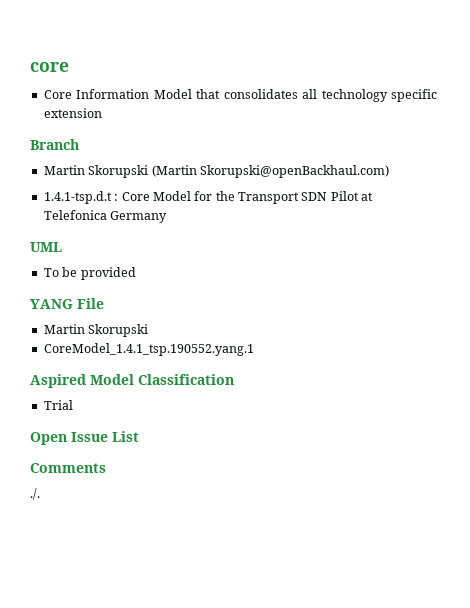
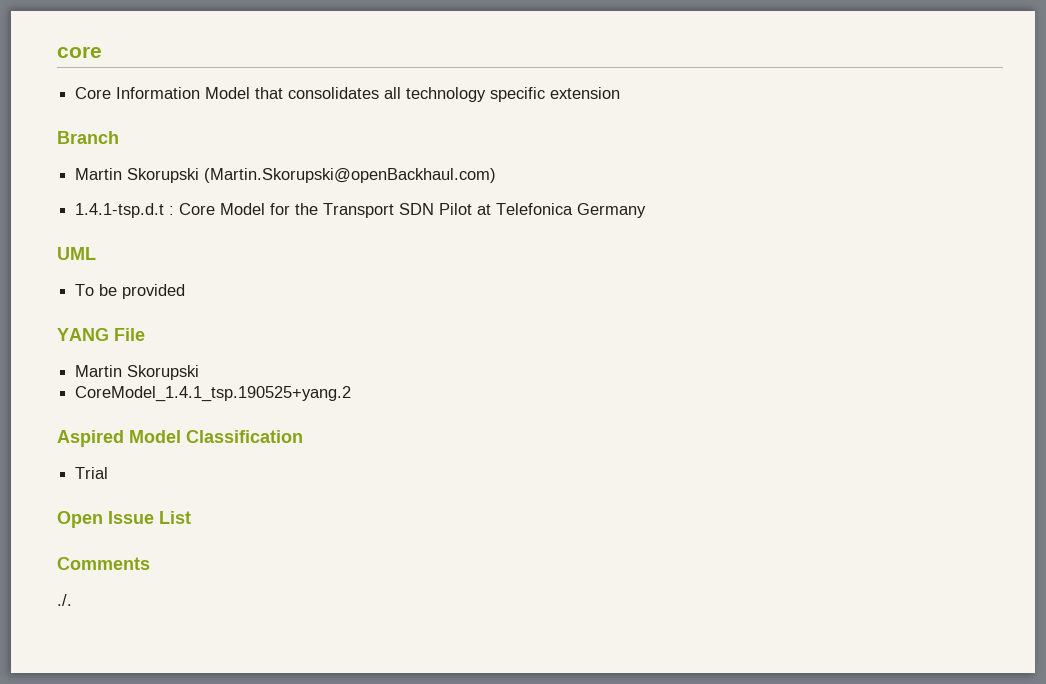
[151,165,389,178] (Martin Skorupski@openBackhaul.com) -> [204,168,497,183] (Martin.Skorupski@openBackhaul.com)
[43,343,254,356] CoreModel_1.4.1_tsp.190552.yang.1 -> [75,386,352,402] CoreModel_1.4.1_tsp.190525+yang.2

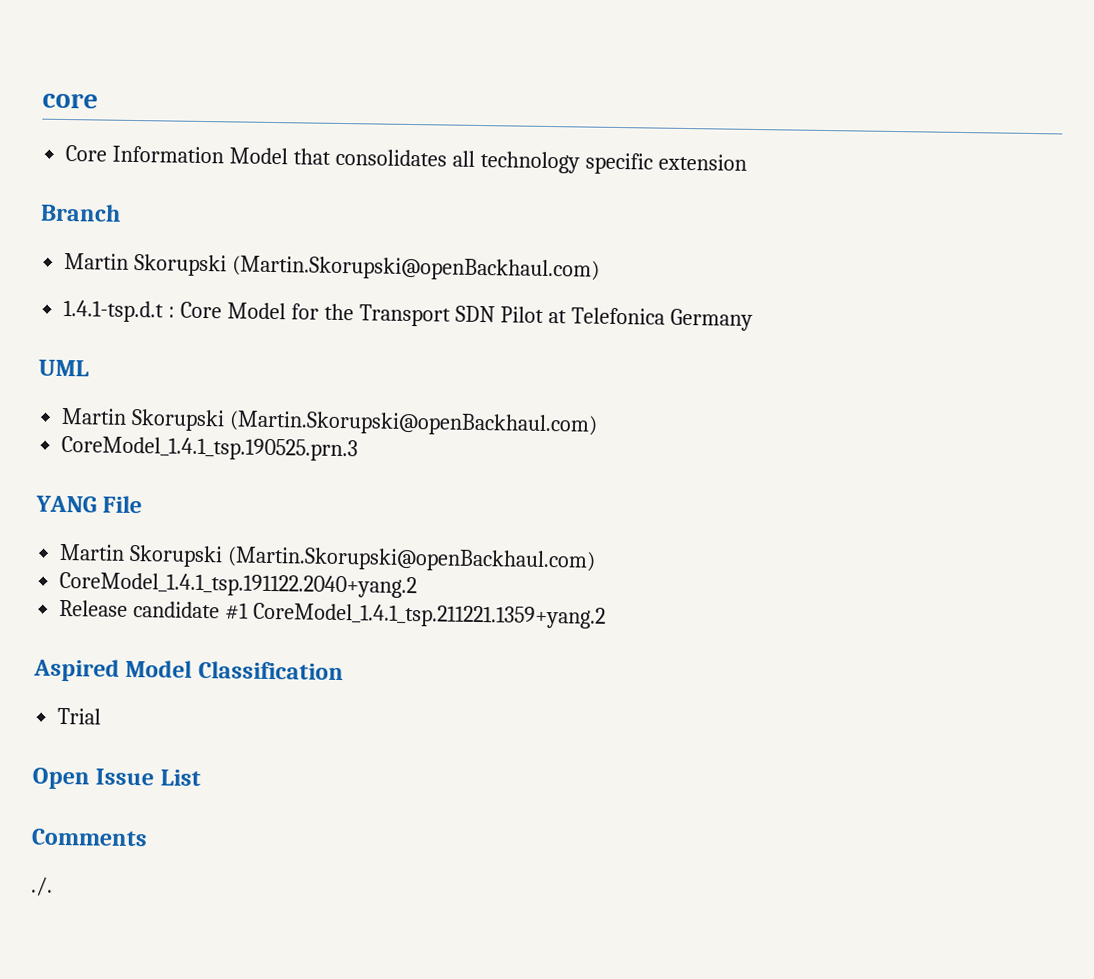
[75,284,186,299] To be provided -> [61,407,599,437] [61,435,359,462] Martin Skorupski (Martin.Skorupski@openBackhaul.com) // CoreModel_1.4.1_tsp.190525.prn.3
[75,386,352,402] // CoreModel_1.4.1_tsp.190525+yang.2 -> [227,546,597,573] [59,571,418,599] [59,599,607,629] (Martin.Skorupski@openBackhaul.com) // CoreModel_1.4.1_tsp.191122.2040+yang.2 // Release candidate #1 CoreModel_1.4.1_tsp.211221.1359+yang.2

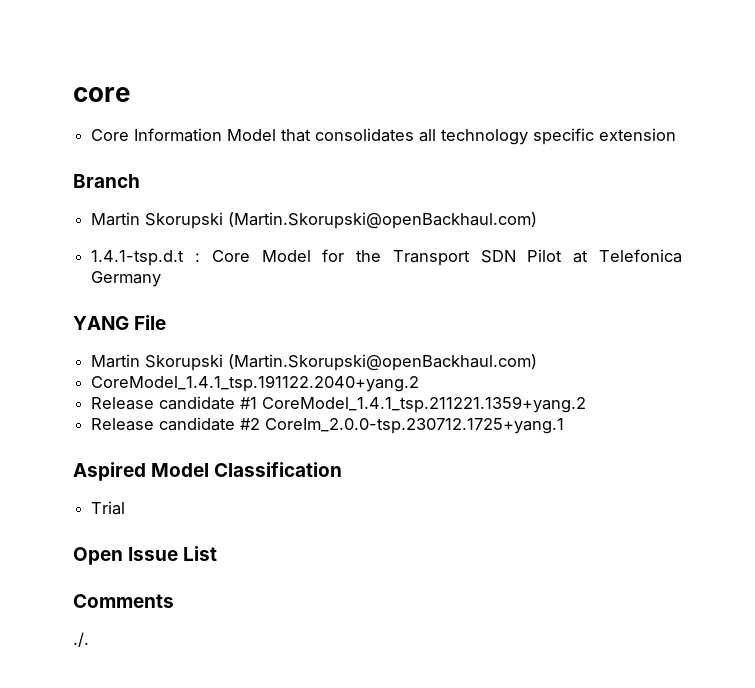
[38,359,89,377] [61,407,599,437] [61,435,359,462] // UML // Martin Skorupski (Martin.Skorupski@openBackhaul.com) // CoreModel_1.4.1_tsp.190525.prn.3 -> (162, 279) none
(607, 615) none -> [91,417,565,434] // Release candidate #2 CoreIm_2.0.0-tsp.230712.1725+yang.1

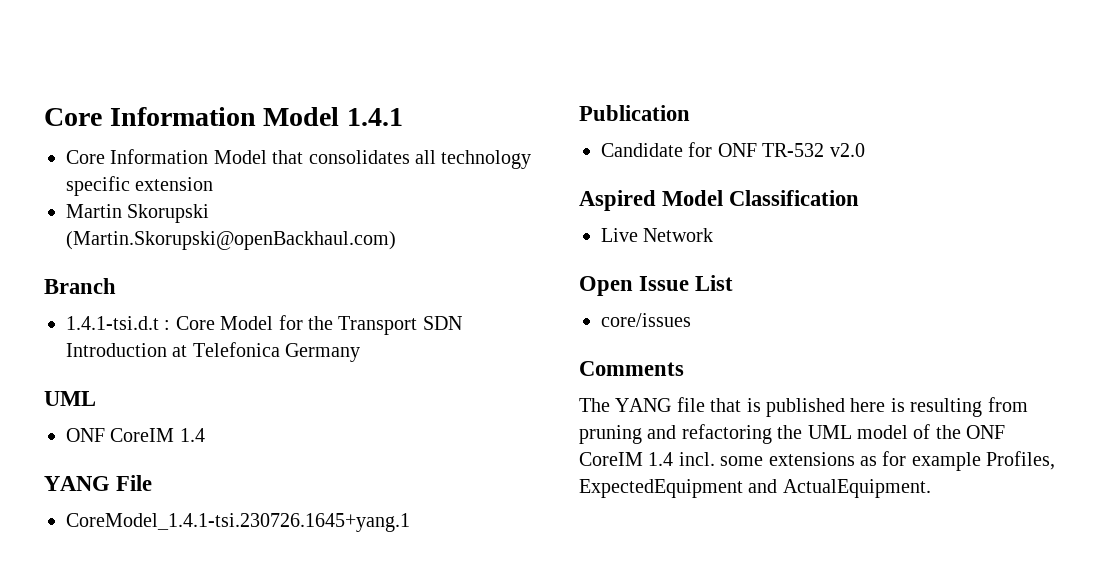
[73,87,130,102] core -> [44,107,403,126] Core Information Model 1.4.1
[73,174,140,188] [91,212,538,229] [91,250,185,266] // Branch // Martin Skorupski (Martin.Skorupski@openBackhaul.com) // 1.4.1-tsp.d.t -> [66,204,210,223] [66,231,396,250] [44,278,116,294] [66,316,159,330] // Martin Skorupski (Martin.Skorupski@openBackhaul.com) // Branch // 1.4.1-tsi.d.t
[527,249,563,262] Pilot -> [66,343,167,357] Introduction
[73,315,167,330] [91,354,538,371] [91,375,420,392] [91,396,587,413] [91,417,565,434] YANG File // Martin Skorupski (Martin.Skorupski@openBackhaul.com) // CoreModel_1.4.1_tsp.191122.2040+yang.2 // Release candidate #1 CoreModel_1.4.1_tsp.211221.1359+yang.2 // Release candidate #2 CoreIm_2.0.0-tsp.230712.1725+yang.1 -> [44,391,96,406] [66,428,205,442] [44,475,153,491] [66,513,410,532] [579,105,690,121] [601,142,865,157] UML // ONF CoreIM 1.4 // YANG File // CoreModel_1.4.1-tsi.230726.1645+yang.1 // Publication // Candidate for ONF TR-532 v2.0
[91,501,126,515] Trial -> [601,228,714,242] Live Network
(218, 553) none -> [601,313,691,327] // core/issues
[73,632,89,647] ./. -> [579,397,1028,417] [579,424,1006,444] [579,451,1056,471] [579,479,931,498] The YANG file that is published here is resulting from pruning and refactoring the UML model of the ONF CoreIM 1.4 incl. some extensions as for example Profiles, ExpectedEquipment and ActualEquipment.

